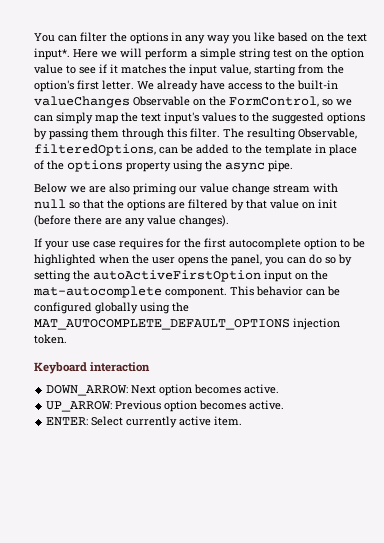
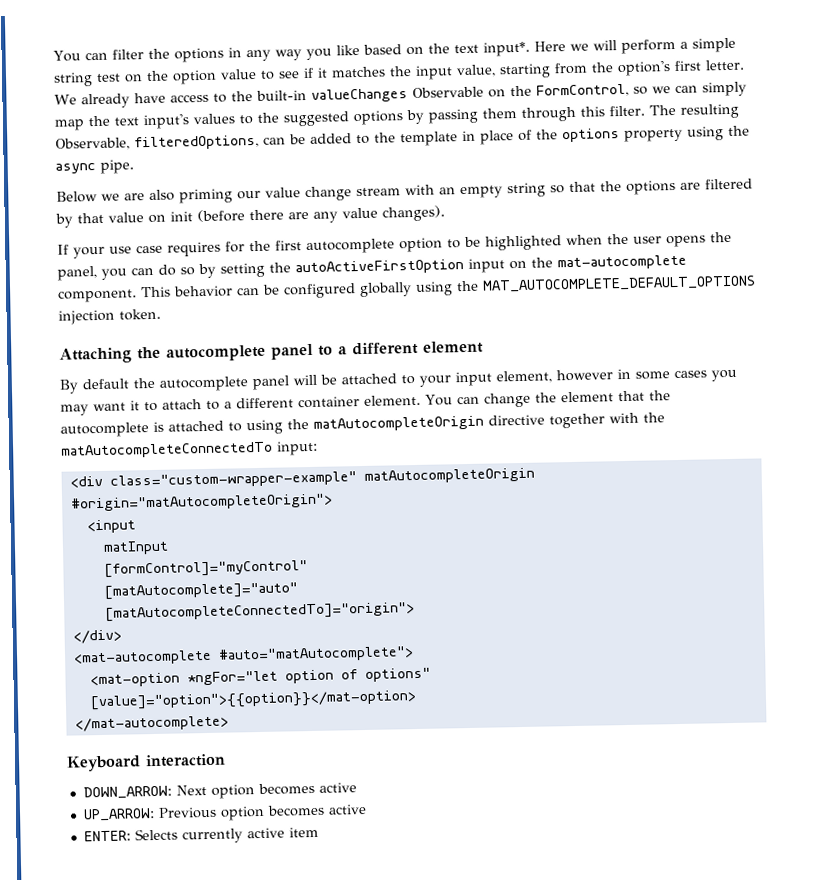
[34,199,66,209] null -> [439,182,546,199] an empty string
(67, 339) none -> [59,340,484,364] [59,368,737,394] [60,390,671,416] [60,412,665,438] [61,440,318,459] [69,467,535,489] [70,493,333,512] [86,519,136,534] [102,540,169,555] [103,560,308,578] [103,582,298,600] [104,602,415,622] [72,629,122,644] [72,646,414,666] [89,667,431,688] [89,690,417,711] [74,715,229,732] // Attaching the autocomplete panel to a different element // By default the autocomplete panel will be attached to your input element, however in some cases you may want it to attach to a different container element. You can change the element that the autocomplete is attached to using the matAutocompleteOrigin directive together with the matAutocompleteConnectedTo input: // <div class="custom-wrapper-example" matAutocompleteOrigin #origin="matAutocompleteOrigin"> // <input // matInput // [formControl]="myControl" // [matAutocomplete]="auto" // [matAutocompleteConnectedTo]="origin"> // </div> // <mat-autocomplete #auto="matAutocomplete"> // <mat-option *ngFor="let option of options" [value]="option">{{option}}</mat-option> // </mat-autocomplete>
[244,384,280,394] active. -> [318,782,357,793] active
[249,400,285,410] active. -> [327,803,367,815] active
[91,416,124,426] Select -> [134,828,178,841] Selects
[214,416,243,426] item. -> [288,826,319,838] item

